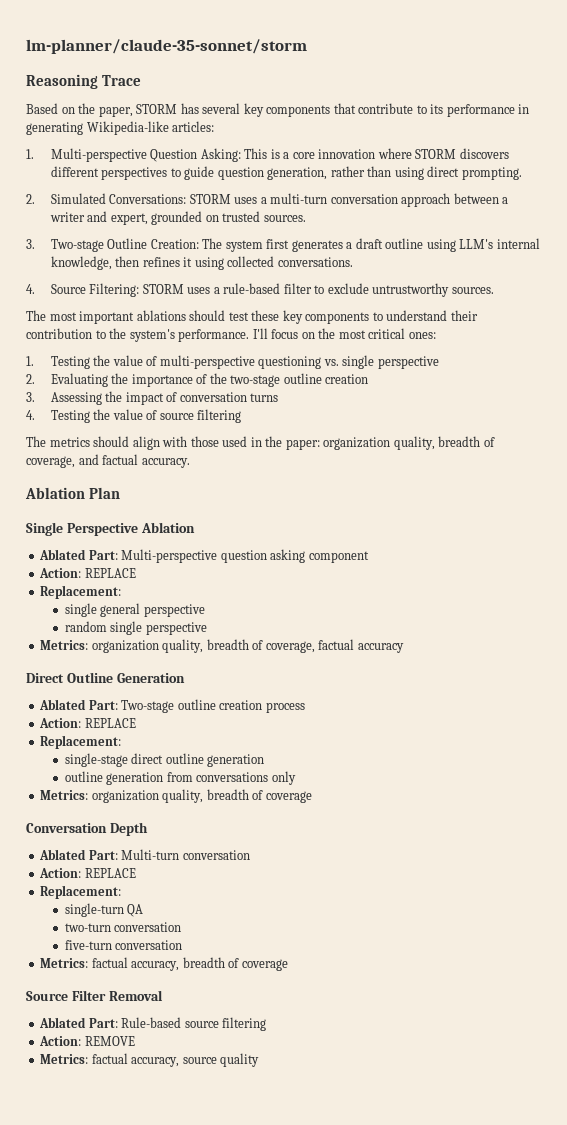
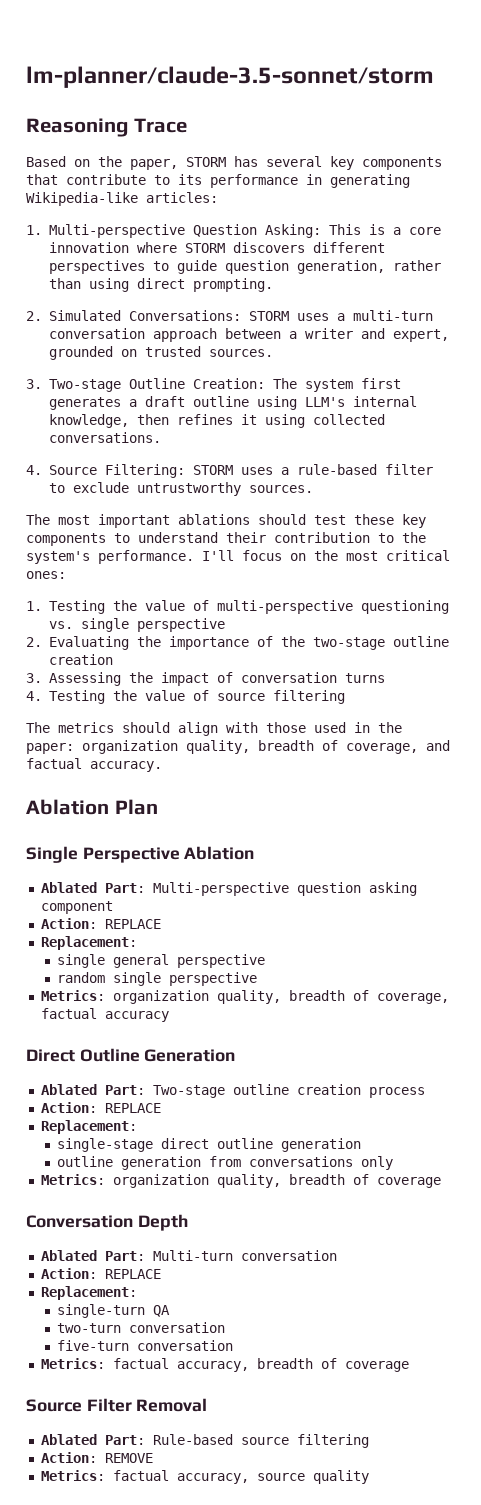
[26,39,307,54] lm-planner/claude-35-sonnet/storm -> [26,66,434,88] lm-planner/claude-3.5-sonnet/storm

